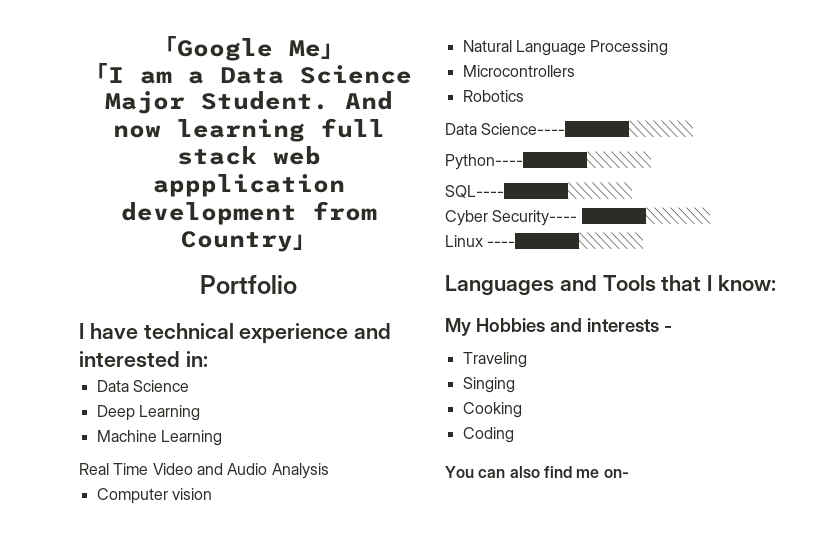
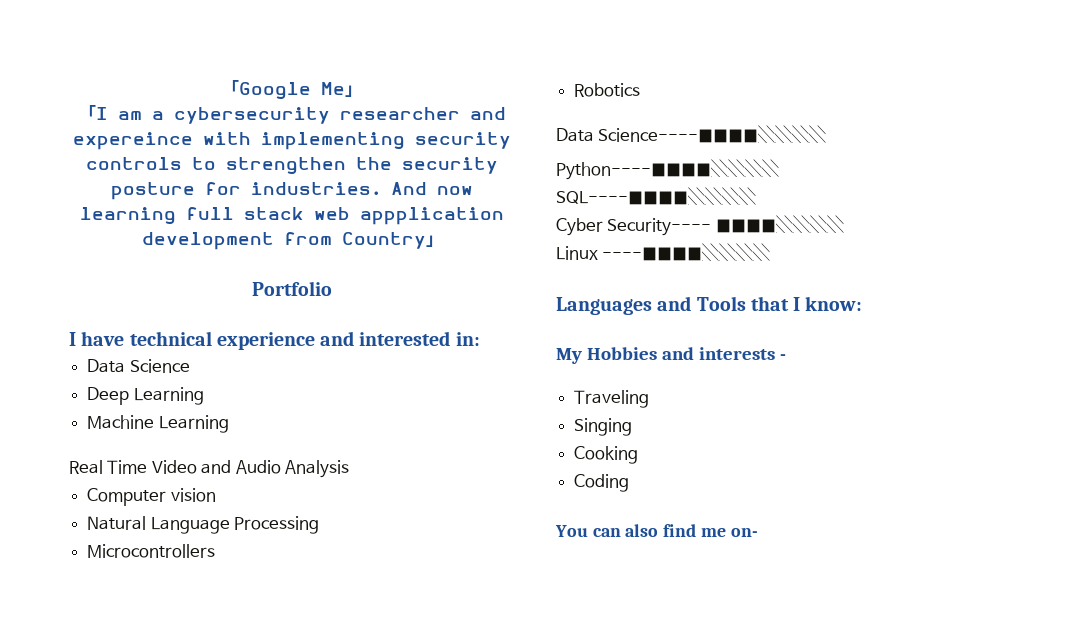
[220,65,412,84] [104,91,329,114] Data Science Major Student. -> [173,107,506,124] [73,132,511,150] [86,157,498,175] [111,182,381,200] cybersecurity researcher and expereince with implementing security controls to strengthen the security posture for industries.

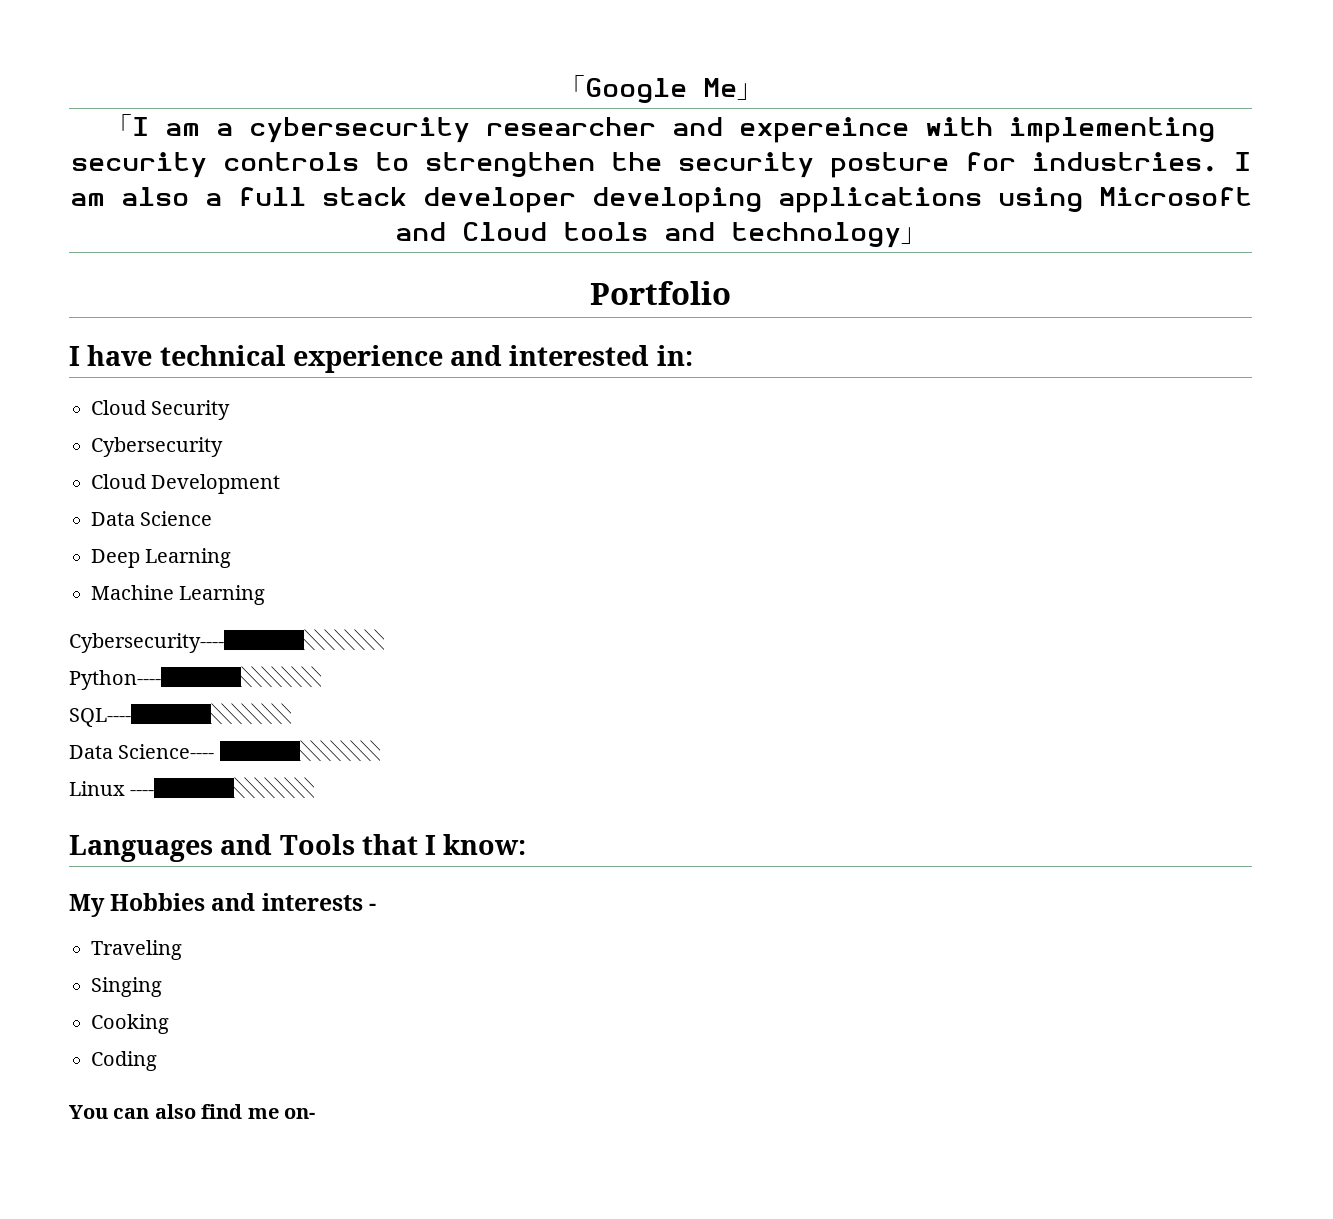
[391,182,473,195] [80,207,504,225] [141,232,426,250] And now learning full stack web appplication development from Country -> [1233,152,1251,171] [69,187,1252,213] [394,222,901,248] I am also a full stack developer developing applications using Microsoft and Cloud tools and technology
(480, 339) none -> [91,400,231,420] [91,437,223,457] [91,474,281,494] // Cloud Security // Cybersecurity // Cloud Development
[69,460,350,478] [87,488,216,506] [87,516,320,534] [87,544,216,558] [574,83,641,97] [556,125,827,143] Real Time Video and Audio Analysis // Computer vision // Natural Language Processing // Microcontrollers // Robotics // Data Science----████░░░░ -> [69,629,384,653] Cybersecurity----████░░░░
[556,218,712,236] Cyber Security---- -> [69,744,215,759] Data Science----

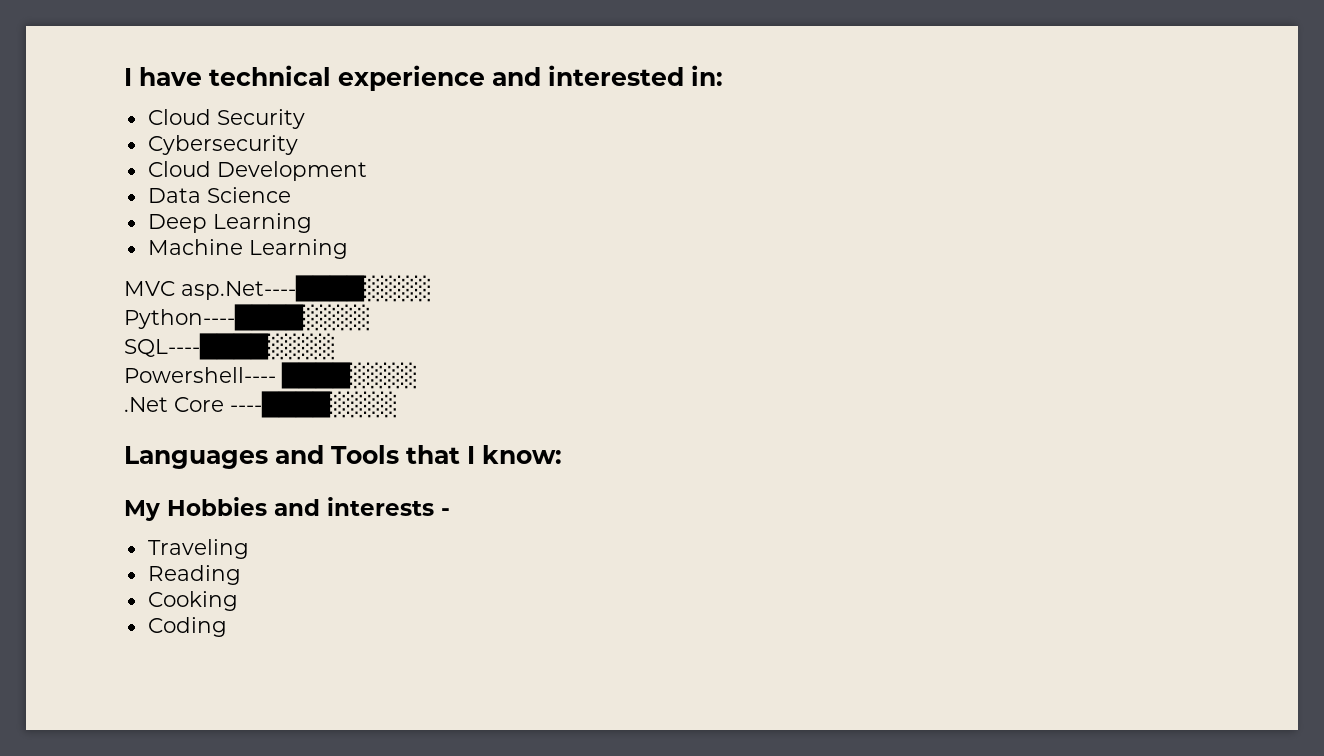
[558,75,763,104] [106,114,1215,143] [70,152,1251,178] [69,187,1252,213] [394,222,927,248] [590,281,731,305] 「Google Me」 // 「I am a cybersecurity researcher and expereince with implementing security controls to strengthen the security posture for industries. I am also a full stack developer developing applications using Microsoft and Cloud tools and technology」 // Portfolio // -> (124, 77) none
[69,629,384,653] Cybersecurity----████░░░░ -> [124,275,432,302] MVC asp.Net----████░░░░
[69,744,215,759] Data Science---- -> [124,367,276,383] Powershell----
[69,781,125,796] Linux -> [124,397,224,412] .Net Core
[91,977,162,997] Singing -> [147,565,241,585] Reading
[69,1104,315,1119] // You can also find me on- -> (227, 627) none

